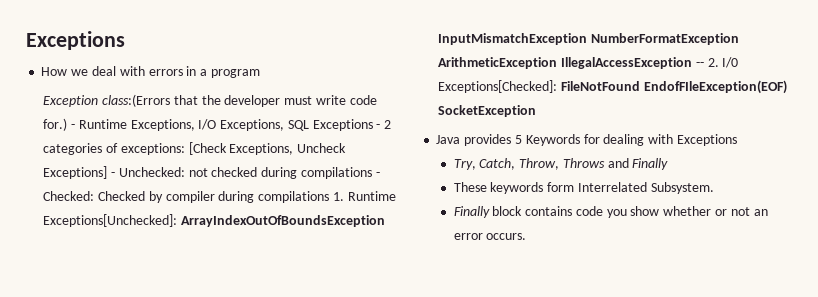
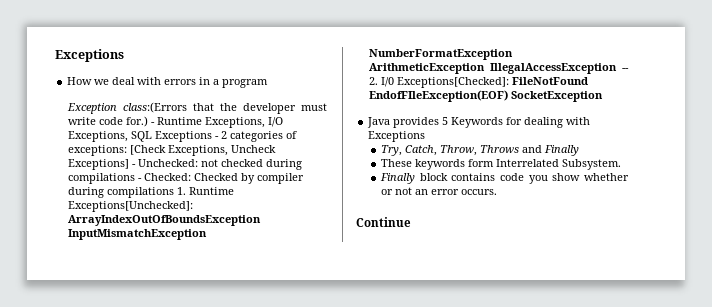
(527, 236) none -> [356,217,411,227] // Continue

